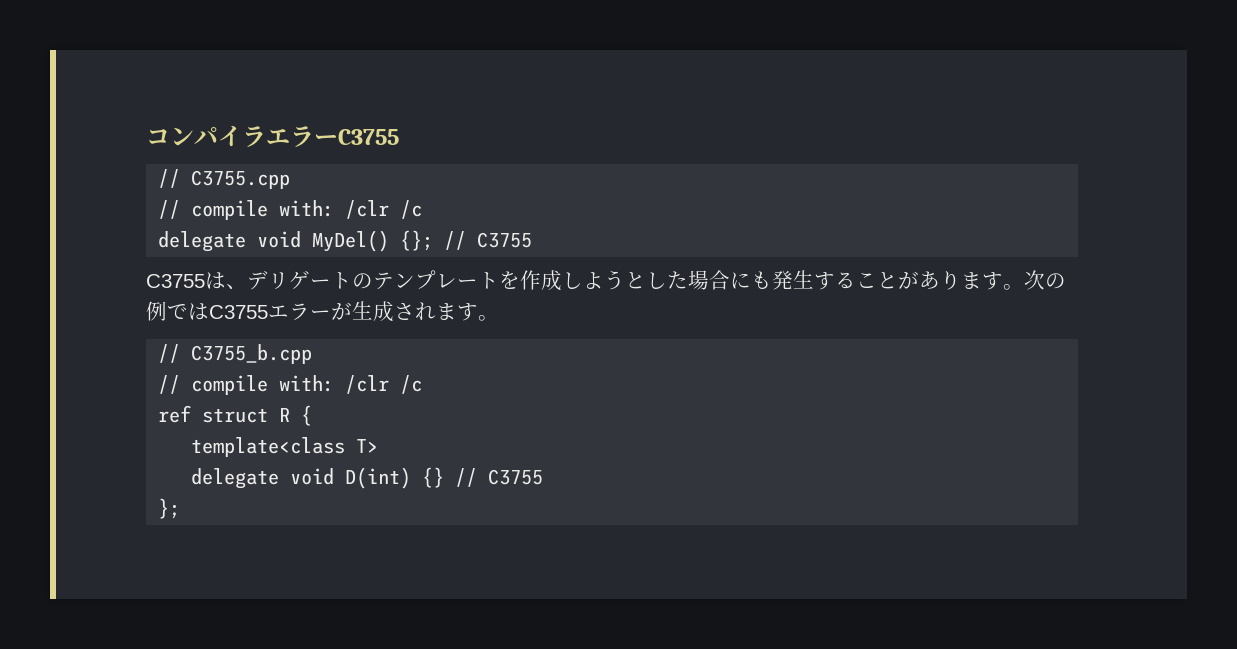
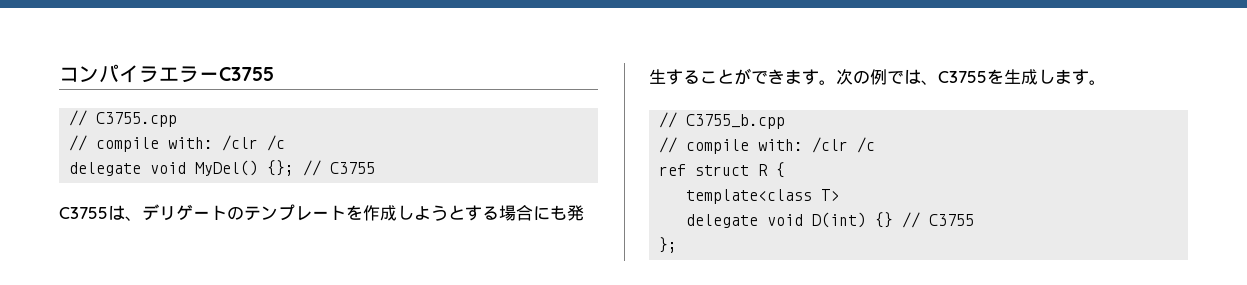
[646,271,688,289] した -> [465,205,499,221] する
[919,271,961,290] あり -> [751,69,785,84] でき
[209,301,436,322] C3755エラーが生成され -> [921,69,1055,85] 、C3755を生成し

